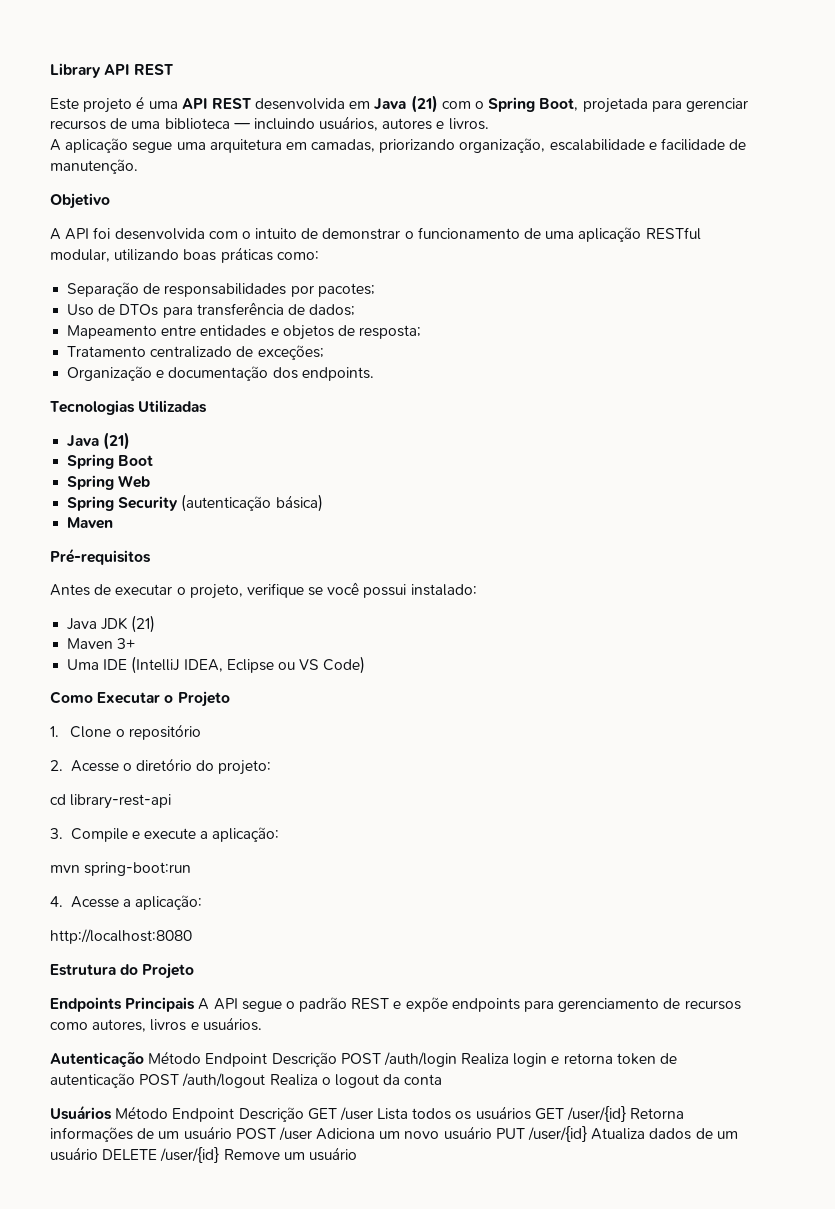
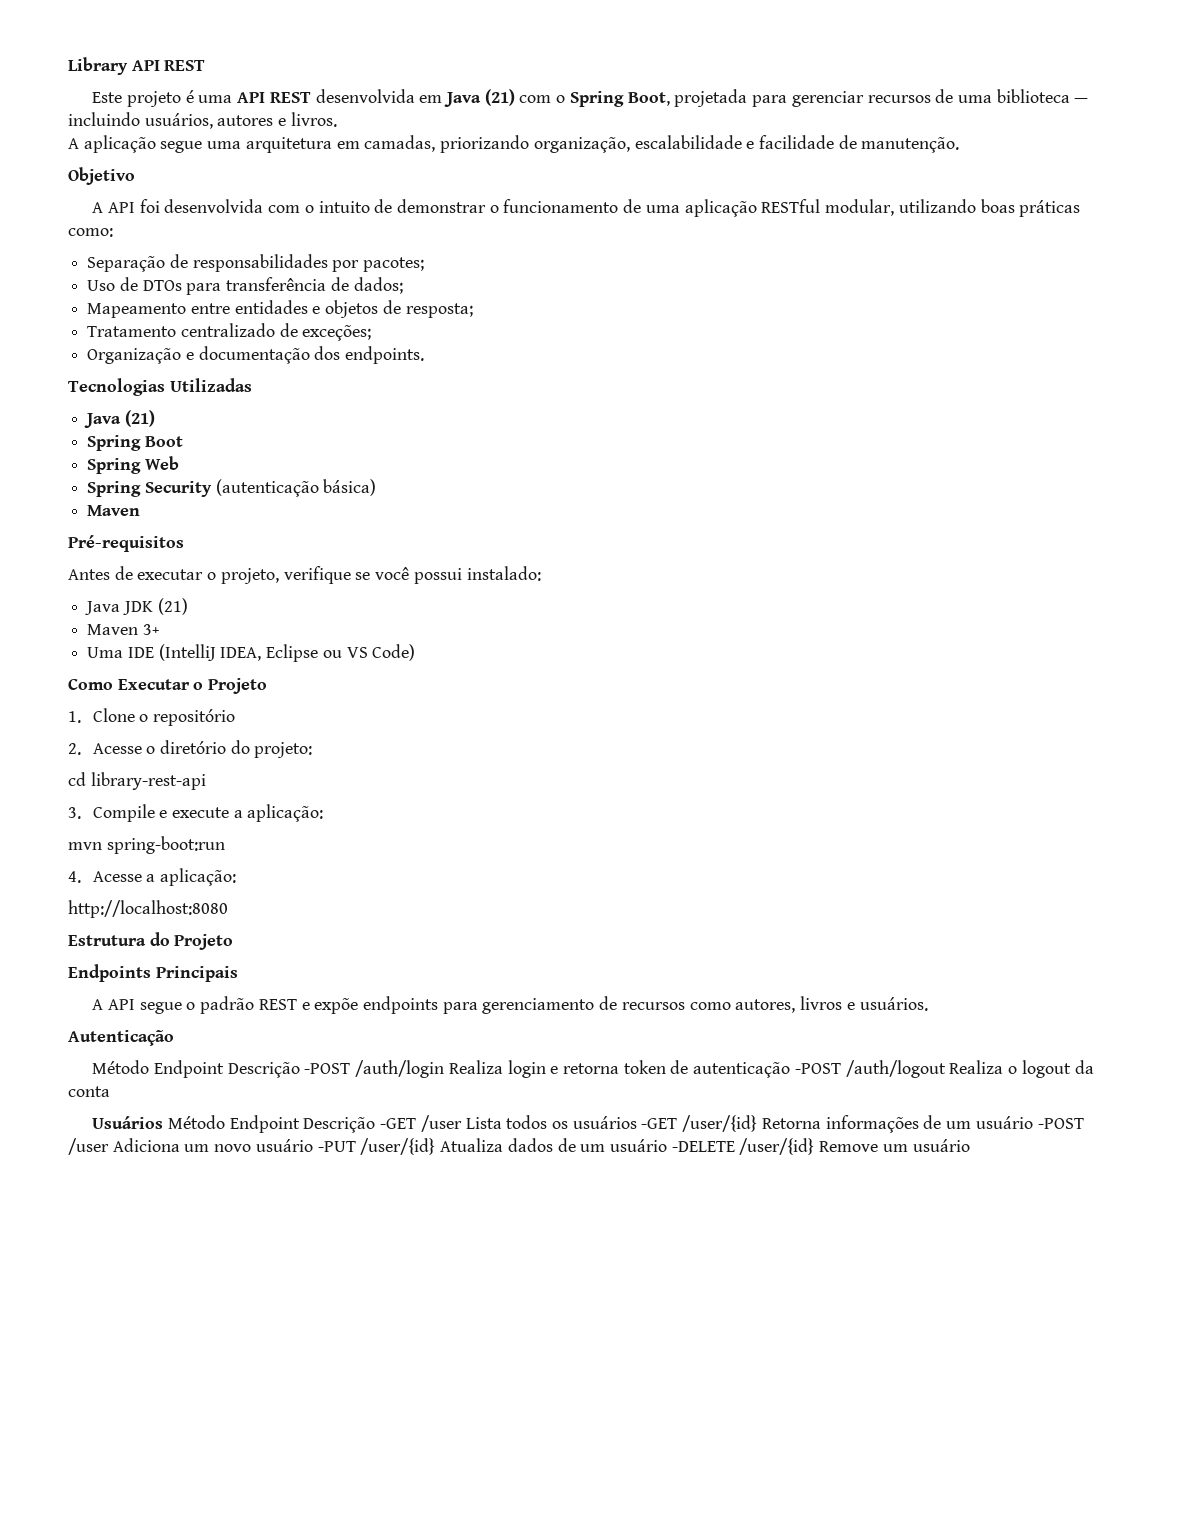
(196, 1004) none -> (238, 974) //
[148,1051,381,1067] Método Endpoint Descrição POST -> [92,1060,351,1078] // Método Endpoint Descrição -POST
[139,1074,180,1085] POST -> [794,1063,841,1074] -POST
[307,1108,337,1120] GET -> [380,1118,417,1129] -GET
[534,1108,564,1120] GET -> [641,1118,678,1129] -GET
[235,1128,276,1139] POST -> [1037,1118,1084,1129] -POST
[495,1128,525,1139] PUT -> [317,1141,356,1152] -PUT
[102,1149,158,1160] DELETE -> [671,1141,735,1152] -DELETE

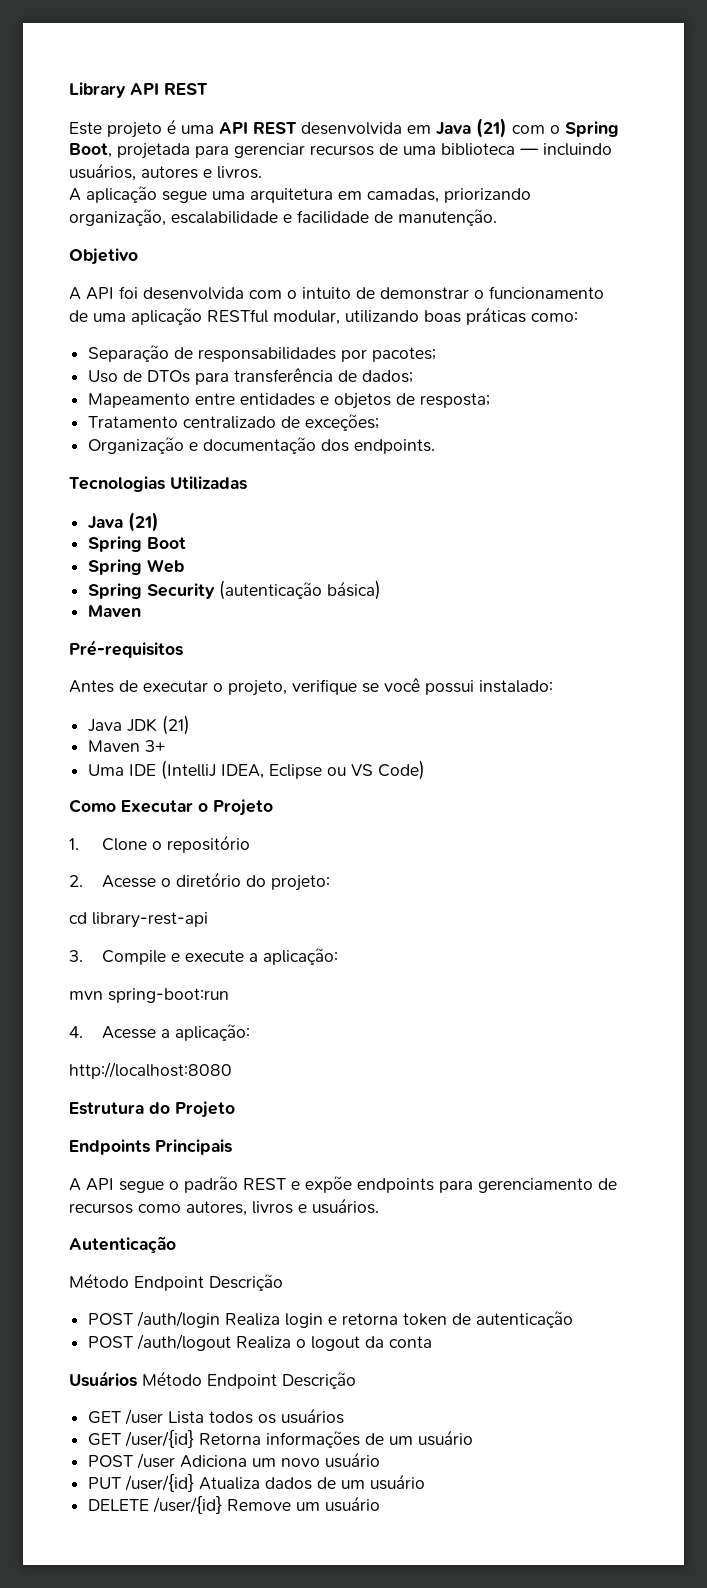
[304,1063,351,1074] -POST -> [88,1313,134,1325] // POST
[794,1063,841,1074] -POST -> [88,1336,134,1348] // POST
[380,1118,417,1129] -GET -> [88,1411,122,1424] // GET
[641,1118,678,1129] -GET -> [88,1433,122,1446] // GET
[1037,1118,1084,1129] -POST -> [88,1455,134,1467] // POST
[317,1141,356,1152] -PUT -> [88,1477,122,1489] // PUT
[671,1141,735,1152] -DELETE -> [88,1499,150,1511] // DELETE

